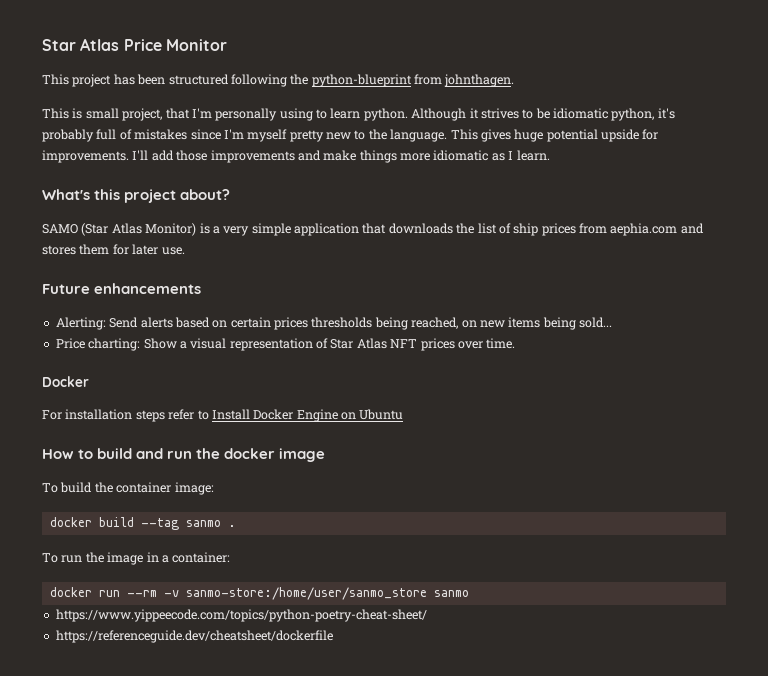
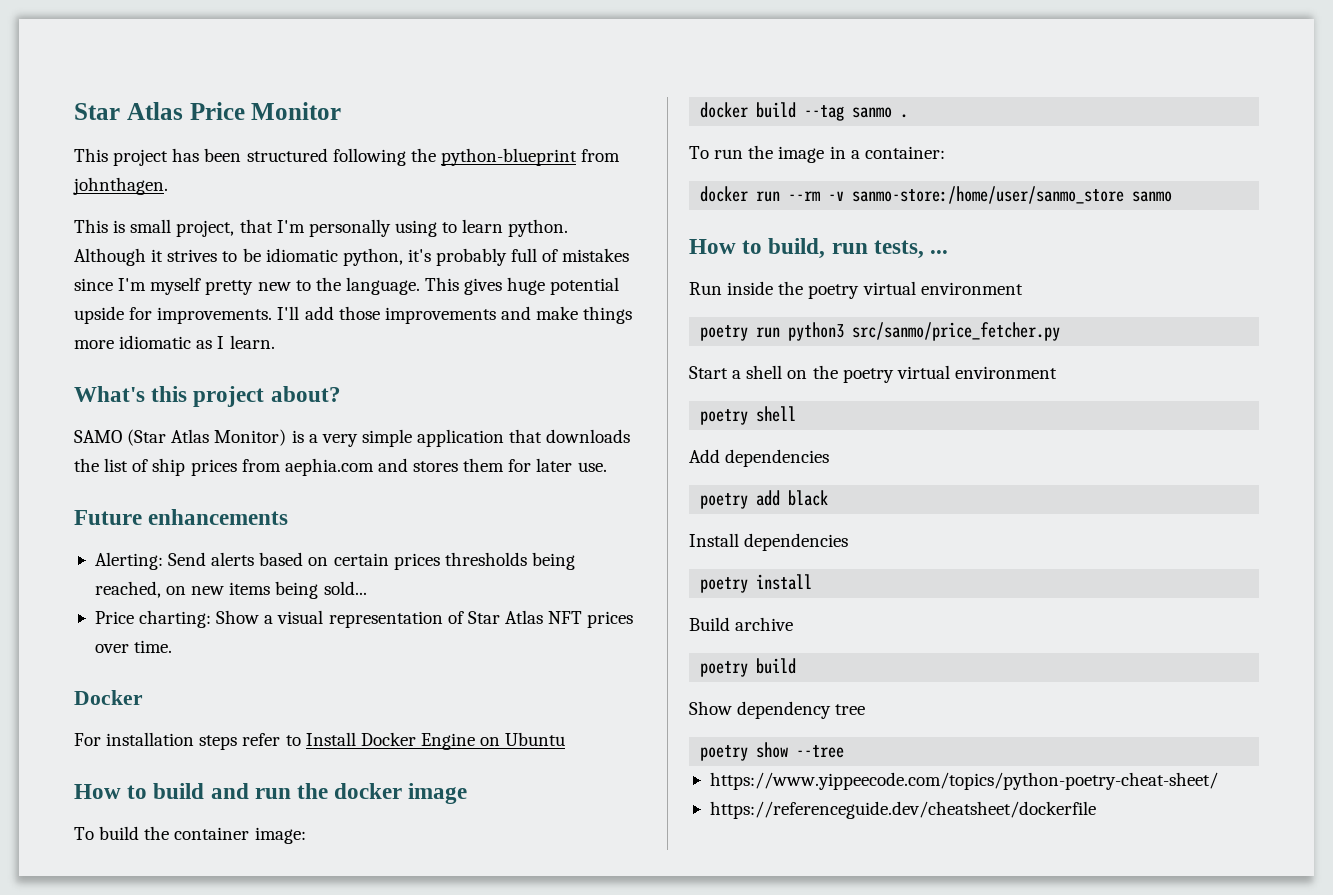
(469, 593) none -> [689,238,949,259] [689,281,1023,299] [700,322,1061,341] [689,365,1057,383] [700,406,797,425] [689,449,830,467] [700,490,829,509] [689,533,849,551] [700,574,813,593] [689,617,794,631] [700,658,797,677] [689,701,866,719] [700,742,845,761] // How to build, run tests, ... // Run inside the poetry virtual environment // poetry run python3 src/sanmo/price_fetcher.py // Start a shell on the poetry virtual environment // poetry shell // Add dependencies // poetry add black // Install dependencies // poetry install // Build archive // poetry build // Show dependency tree // poetry show --tree

